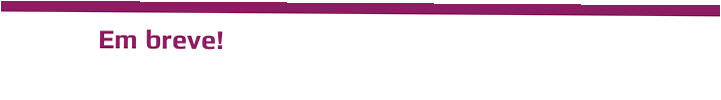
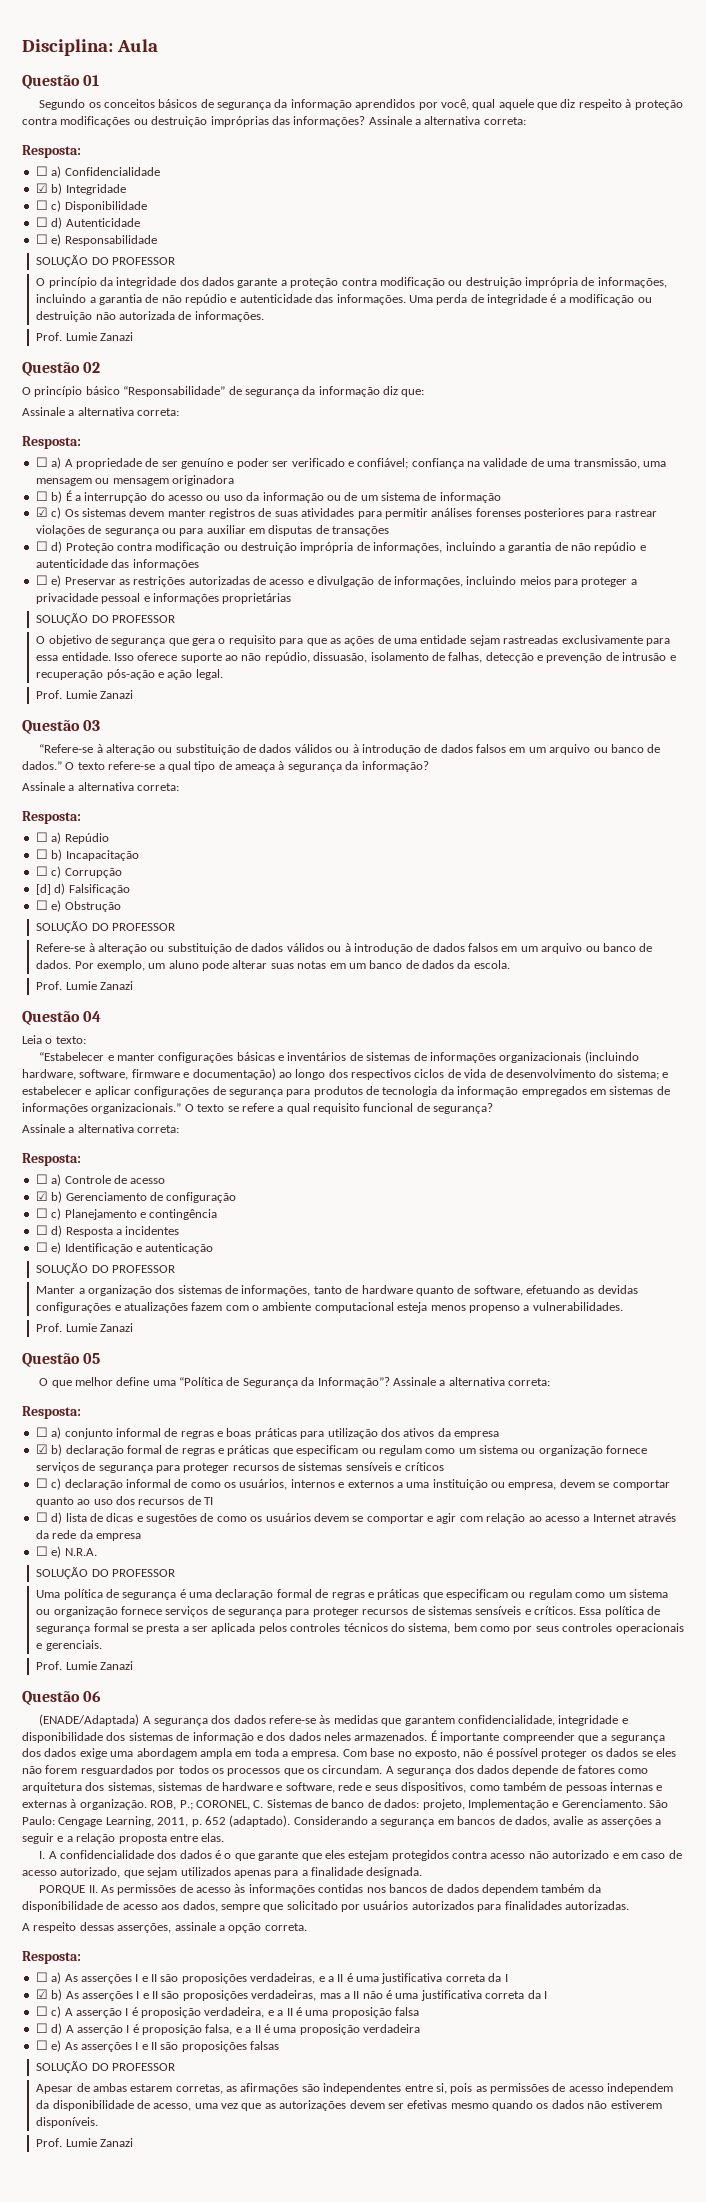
[98,29,226,51] Em breve! -> [22,39,158,56] [22,75,100,89] [39,99,683,110] [22,116,526,127] [22,145,81,158] [35,166,160,178] [35,183,126,195] [35,200,147,212] [35,217,140,229] [35,234,157,246] [36,255,175,267] [36,277,667,288] [36,294,652,305] [36,311,264,322] [36,332,133,341] [22,362,101,376] [22,386,425,397] [22,407,180,416] [22,436,81,449] [35,457,666,469] [35,475,234,486] [35,490,501,503] [35,507,657,519] [35,525,390,536] [35,541,646,553] [35,559,199,570] [35,575,637,587] [35,593,292,604] [36,613,175,625] [36,635,670,646] [36,652,676,663] [36,669,223,680] [36,690,133,699] [22,720,101,734] [39,744,661,755] [22,761,429,772] [22,782,180,791] [22,811,81,824] [35,832,109,844] [35,849,139,861] [35,866,122,878] [35,883,130,895] [35,900,121,912] [36,921,175,933] [36,943,653,954] [36,960,510,971] [36,981,133,990] [22,1011,102,1025] [22,1035,86,1044] [39,1051,639,1063] [22,1068,668,1080] [22,1086,670,1097] [22,1103,494,1114] [22,1124,180,1133] [22,1153,81,1166] [35,1174,166,1186] [35,1191,237,1203] [35,1208,218,1220] [35,1225,180,1237] [35,1242,214,1254] [36,1263,175,1275] [36,1285,638,1296] [36,1302,623,1313] [36,1323,133,1332] [22,1353,101,1367] [39,1377,551,1388] [22,1406,81,1419] [35,1427,499,1439] [35,1444,648,1456] [35,1462,444,1473] [35,1478,670,1490] [35,1496,213,1507] [35,1512,676,1524] [35,1530,141,1541] [35,1546,97,1558] [36,1567,175,1579] [36,1589,668,1600] [36,1606,661,1617] [36,1623,684,1634] [36,1640,102,1651] [36,1661,133,1670] [22,1691,102,1705] [39,1714,628,1726] [22,1730,665,1743] [22,1748,676,1759] [22,1765,649,1776] [22,1782,663,1793] [22,1799,668,1810] [22,1815,662,1827] [22,1833,225,1844] [39,1850,682,1861] [22,1867,423,1878] [39,1884,601,1895] [22,1901,629,1912] [22,1922,307,1933] [22,1951,81,1964] [35,1972,508,1984] [35,1989,547,2001] [35,2006,419,2018] [35,2023,420,2035] [35,2040,280,2052] [36,2061,175,2073] [36,2083,674,2094] [36,2100,662,2111] [36,2117,99,2128] [36,2138,133,2147] Disciplina: Aula // Questão 01 // Segundo os conceitos básicos de segurança da informação aprendidos por você, qual aquele que diz respeito à proteção contra modificações ou destruição impróprias das informações? Assinale a alternativa correta: // Resposta: // ☐ a) Confidencialidade // ☑ b) Integridade // ☐ c) Disponibilidade // ☐ d) Autenticidade // ☐ e) Responsabilidade // SOLUÇÃO DO PROFESSOR // O princípio da integridade dos dados garante a proteção contra modificação ou destruição imprópria de informações, incluindo a garantia de não repúdio e autenticidade das informações. Uma perda de integridade é a modificação ou destruição não autorizada de informações. // Prof. Lumie Zanazi // Questão 02 // O princípio básico “Responsabilidade” de segurança da informação diz que: // Assinale a alternativa correta: // Resposta: // ☐ a) A propriedade de ser genuíno e poder ser verificado e confiável; confiança na validade de uma transmissão, uma mensagem ou mensagem originadora // ☐ b) É a interrupção do acesso ou uso da informação ou de um sistema de informação // ☑ c) Os sistemas devem manter registros de suas atividades para permitir análises forenses posteriores para rastrear violações de segurança ou para auxiliar em disputas de transações // ☐ d) Proteção contra modificação ou destruição imprópria de informações, incluindo a garantia de não repúdio e autenticidade das informações // ☐ e) Preservar as restrições autorizadas de acesso e divulgação de informações, incluindo meios para proteger a privacidade pessoal e informações proprietárias // SOLUÇÃO DO PROFESSOR // O objetivo de segurança que gera o requisito para que as ações de uma entidade sejam rastreadas exclusivamente para essa entidade. Isso oferece suporte ao não repúdio, dissuasão, isolamento de falhas, detecção e prevenção de intrusão e recuperação pós-ação e ação legal. // Prof. Lumie Zanazi // Questão 03 // “Refere-se à alteração ou substituição de dados válidos ou à introdução de dados falsos em um arquivo ou banco de dados.” O texto refere-se a qual tipo de ameaça à segurança da informação? // Assinale a alternativa correta: // Resposta: // ☐ a) Repúdio // ☐ b) Incapacitação // ☐ c) Corrupção // [d] d) Falsificação // ☐ e) Obstrução // SOLUÇÃO DO PROFESSOR // Refere-se à alteração ou substituição de dados válidos ou à introdução de dados falsos em um arquivo ou banco de dados. Por exemplo, um aluno pode alterar suas notas em um banco de dados da escola. // Prof. Lumie Zanazi // Questão 04 // Leia o texto: // “Estabelecer e manter configurações básicas e inventários de sistemas de informações organizacionais (incluindo hardware, software, firmware e documentação) ao longo dos respectivos ciclos de vida de desenvolvimento do sistema; e estabelecer e aplicar configurações de segurança para produtos de tecnologia da informação empregados em sistemas de informações organizacionais.” O texto se refere a qual requisito funcional de segurança? // Assinale a alternativa correta: // Resposta: // ☐ a) Controle de acesso // ☑ b) Gerenciamento de configuração // ☐ c) Planejamento e contingência // ☐ d) Resposta a incidentes // ☐ e) Identificação e autenticação // SOLUÇÃO DO PROFESSOR // Manter a organização dos sistemas de informações, tanto de hardware quanto de software, efetuando as devidas configurações e atualizações fazem com o ambiente computacional esteja menos propenso a vulnerabilidades. // Prof. Lumie Zanazi // Questão 05 // O que melhor define uma “Política de Segurança da Informação”? Assinale a alternativa correta: // Resposta: // ☐ a) conjunto informal de regras e boas práticas para utilização dos ativos da empresa // ☑ b) declaração formal de regras e práticas que especificam ou regulam como um sistema ou organização fornece serviços de segurança para proteger recursos de sistemas sensíveis e críticos // ☐ c) declaração informal de como os usuários, internos e externos a uma instituição ou empresa, devem se comportar quanto ao uso dos recursos de TI // ☐ d) lista de dicas e sugestões de como os usuários devem se comportar e agir com relação ao acesso a Internet através da rede da empresa // ☐ e) N.R.A. // SOLUÇÃO DO PROFESSOR // Uma política de segurança é uma declaração formal de regras e práticas que especificam ou regulam como um sistema ou organização fornece serviços de segurança para proteger recursos de sistemas sensíveis e críticos. Essa política de segurança formal se presta a ser aplicada pelos controles técnicos do sistema, bem como por seus controles operacionais e gerenciais. // Prof. Lumie Zanazi // Questão 06 // (ENADE/Adaptada) A segurança dos dados refere-se às medidas que garantem confidencialidade, integridade e disponibilidade dos sistemas de informação e dos dados neles armazenados. É importante compreender que a segurança dos dados exige uma abordagem ampla em toda a empresa. Com base no exposto, não é possível proteger os dados se eles não forem resguardados por todos os processos que os circundam. A segurança dos dados depende de fatores como arquitetura dos sistemas, sistemas de hardware e software, rede e seus dispositivos, como também de pessoas internas e externas à organização. ROB, P.; CORONEL, C. Sistemas de banco de dados: projeto, Implementação e Gerenciamento. São Paulo: Cengage Learning, 2011, p. 652 (adaptado). Considerando a segurança em bancos de dados, avalie as asserções a seguir e a relação proposta entre elas. // I. A confidencialidade dos dados é o que garante que eles estejam protegidos contra acesso não autorizado e em caso de acesso autorizado, que sejam utilizados apenas para a finalidade designada. // PORQUE II. As permissões de acesso às informações contidas nos bancos de dados dependem também da disponibilidade de acesso aos dados, sempre que solicitado por usuários autorizados para finalidades autorizadas. // A respeito dessas asserções, assinale a opção correta. // Resposta: // ☐ a) As asserções I e II são proposições verdadeiras, e a II é uma justificativa correta da I // ☑ b) As asserções I e II são proposições verdadeiras, mas a II não é uma justificativa correta da I // ☐ c) A asserção I é proposição verdadeira, e a II é uma proposição falsa // ☐ d) A asserção I é proposição falsa, e a II é uma proposição verdadeira // ☐ e) As asserções I e II são proposições falsas // SOLUÇÃO DO PROFESSOR // Apesar de ambas estarem corretas, as afirmações são independentes entre si, pois as permissões de acesso independem da disponibilidade de acesso, uma vez que as autorizações devem ser efetivas mesmo quando os dados não estiverem disponíveis. // Prof. Lumie Zanazi

